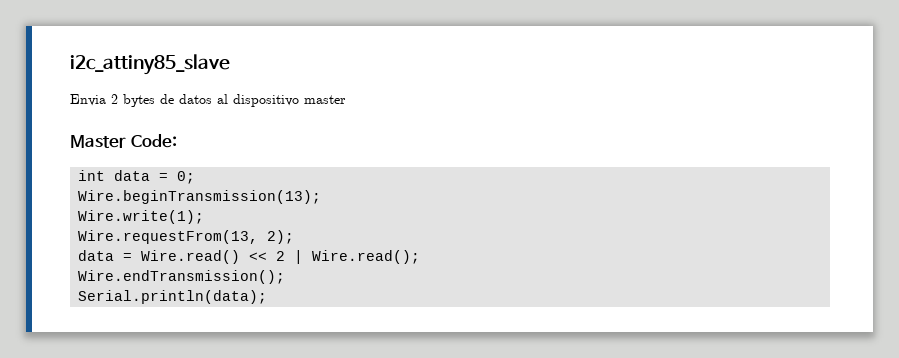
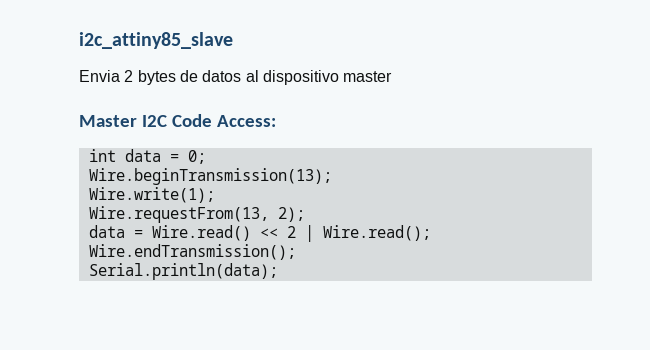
[130,134,177,148] Code: -> [141,114,276,127] I2C Code Access:

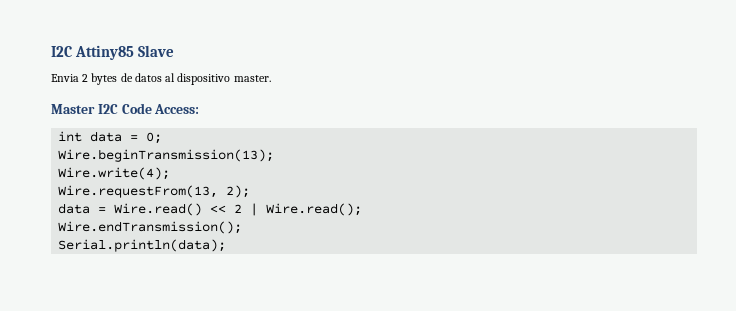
[79,32,233,49] i2c_attiny85_slave -> [51,45,175,60] I2C Attiny85 Slave
[343,71,393,82] master -> [233,75,271,82] master.
[88,187,215,203] Wire.write(1); -> [58,167,171,180] Wire.write(4);

